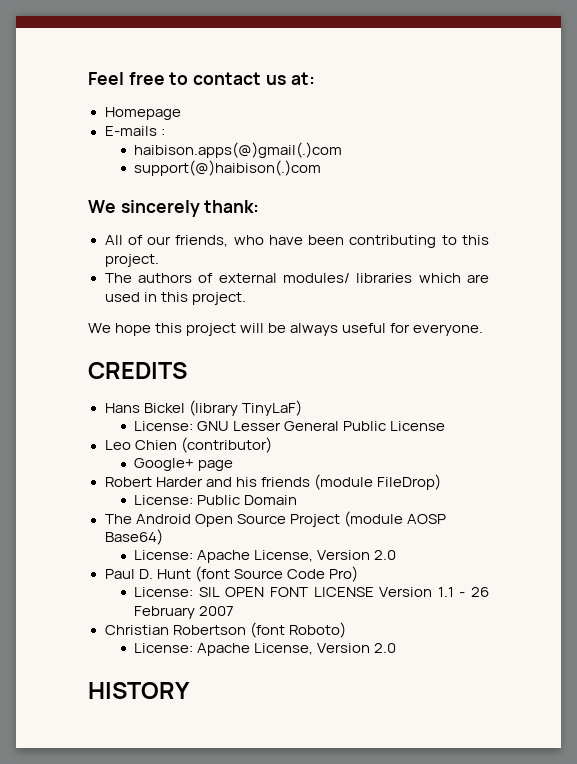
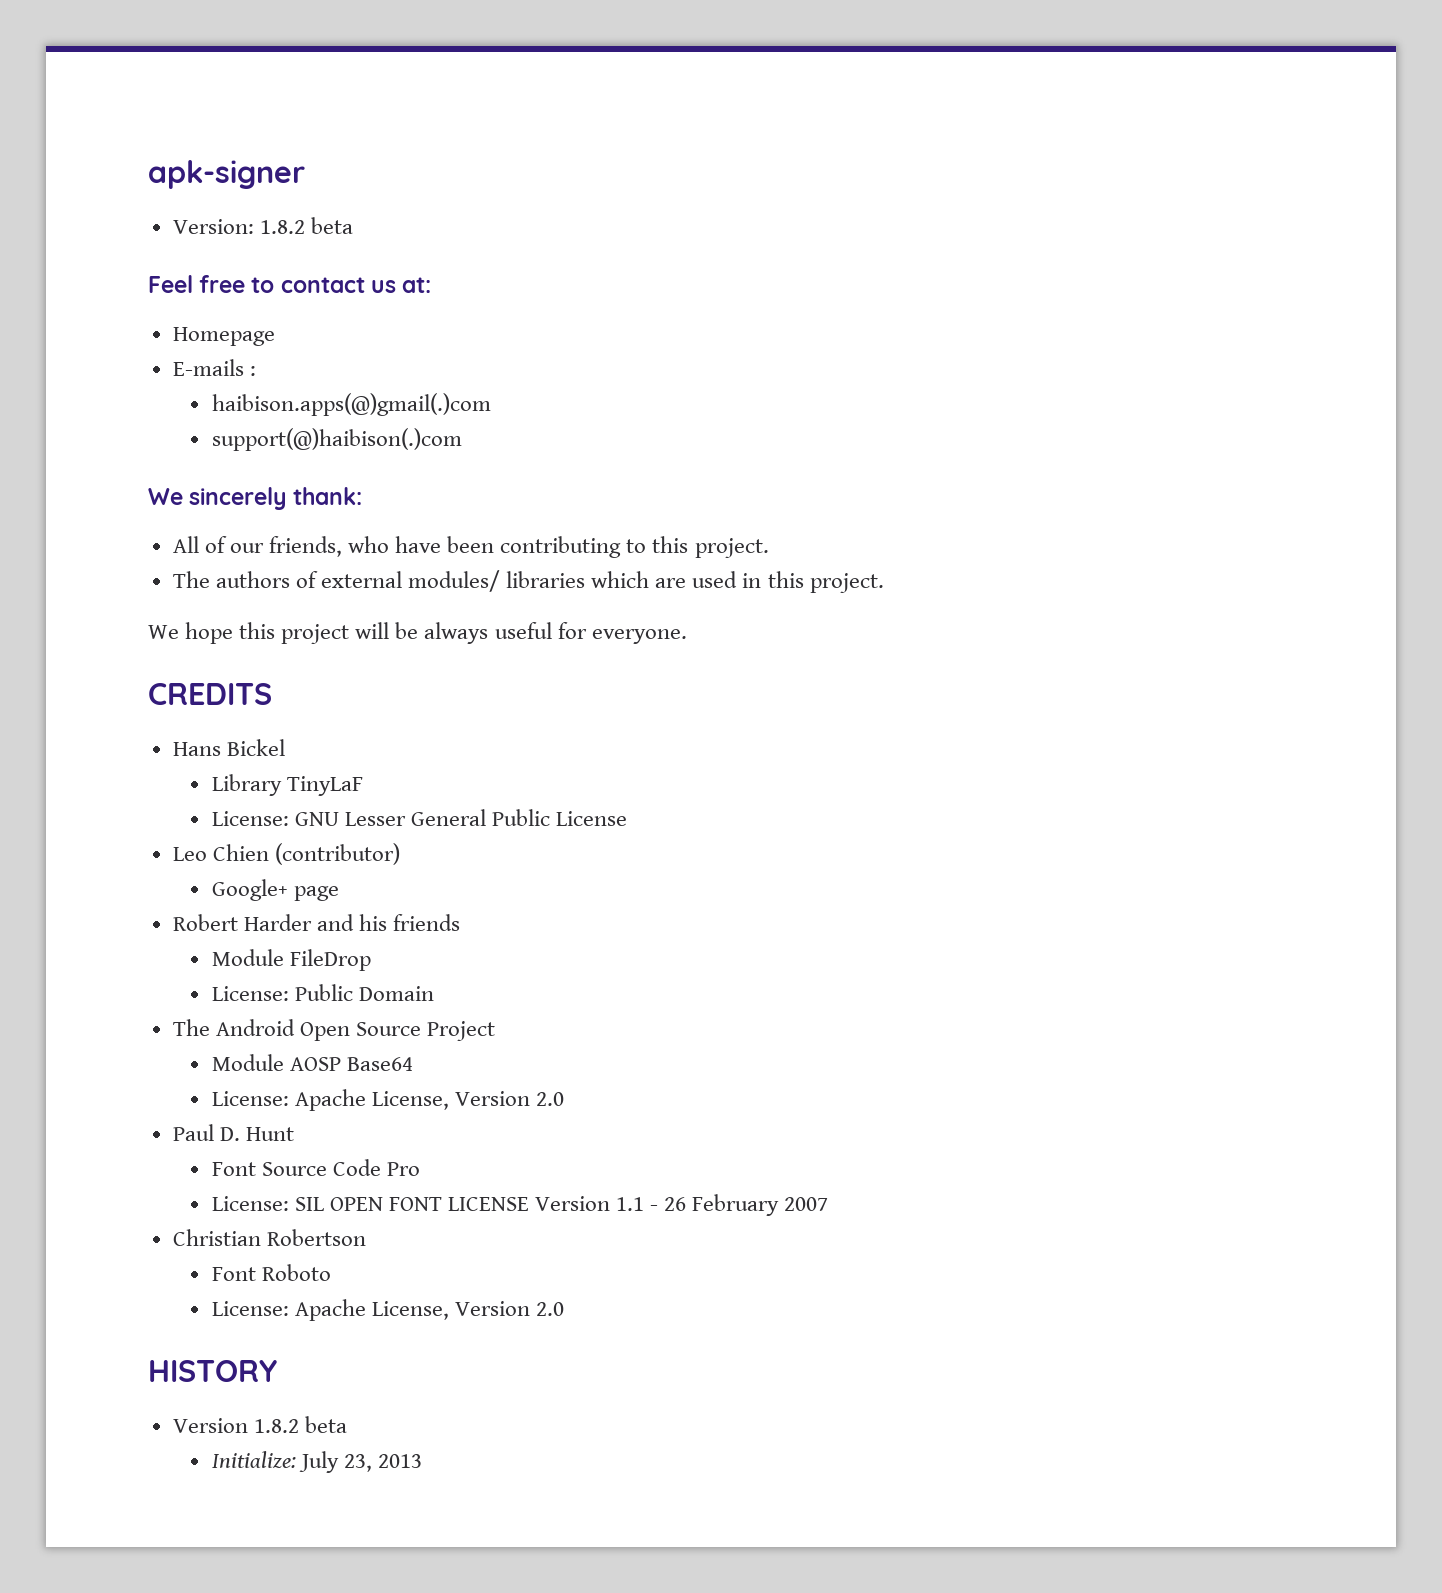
(88, 78) none -> [148,160,305,189] [172,217,353,234] apk-signer // Version: 1.8.2 beta //
[188,400,302,416] (library TinyLaF) -> [211,774,363,796] // Library TinyLaF
[313,474,441,490] (module FileDrop) -> [211,949,371,971] // Module FileDrop
[343,511,446,527] [104,529,163,545] (module AOSP Base64) -> [211,1054,413,1071] // Module AOSP Base64
[194,566,230,582] (font -> [211,1162,256,1176] // Font
[328,566,358,582] Pro) -> [386,1162,420,1176] Pro
[249,622,346,638] (font Roboto) -> [211,1264,331,1281] // Font Roboto
(190, 690) none -> [172,1416,347,1433] [211,1451,422,1473] // Version 1.8.2 beta // Initialize: July 23, 2013

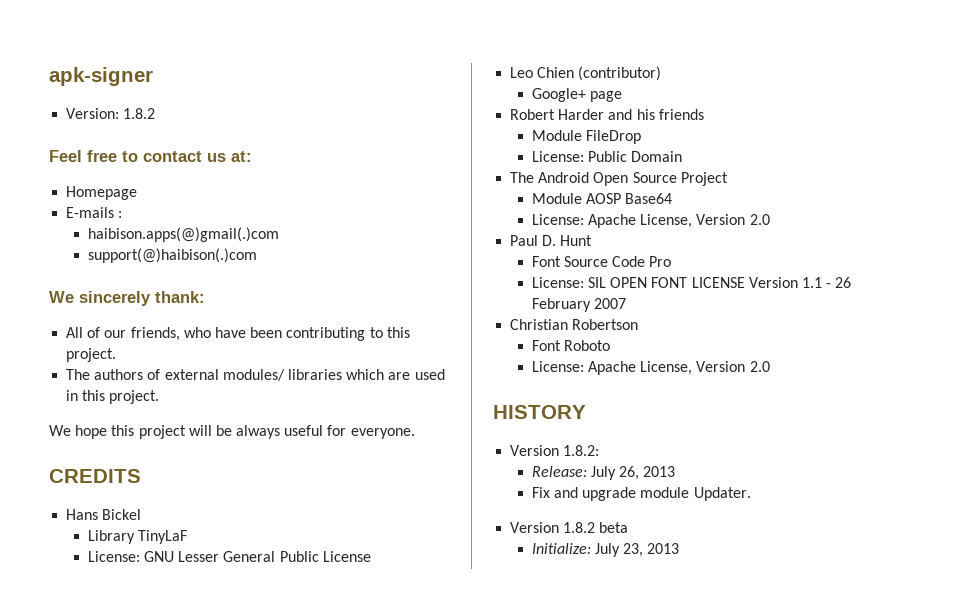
[310,217,353,234] beta -> (156, 113) none
(277, 1371) none -> [510,445,600,456] [531,466,676,480] [531,487,751,501] // Version 1.8.2: // Release: July 26, 2013 // Fix and upgrade module Updater.

